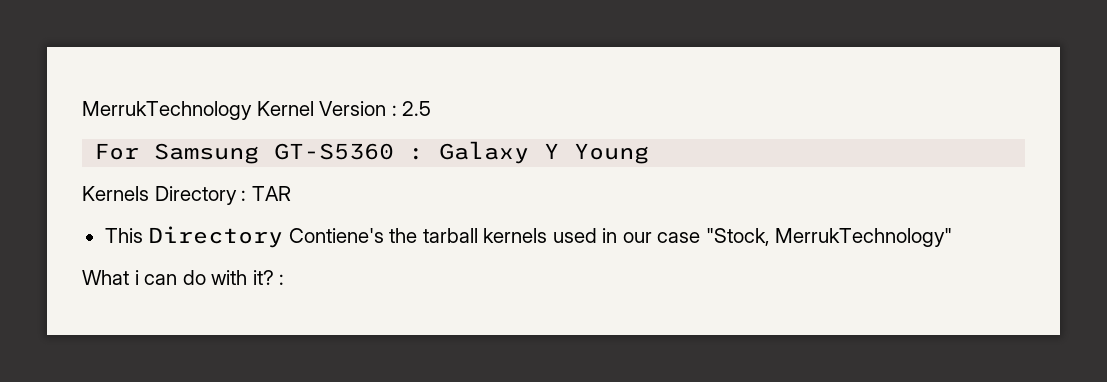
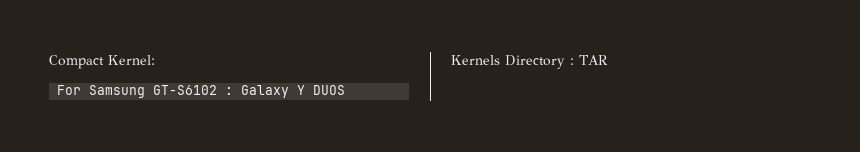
[82,101,432,120] MerrukTechnology Kernel Version : 2.5 -> [49,55,155,69] Compact Kernel:
[274,143,395,160] GT-S5360 -> [153,85,218,95] GT-S6102
[574,143,650,164] Young -> [313,85,346,95] DUOS
[104,226,953,248] [82,270,285,285] // This Directory Contiene's the tarball kernels used in our case "Stock, MerrukTechnology" // What i can do with it? : -> (608, 60) none

